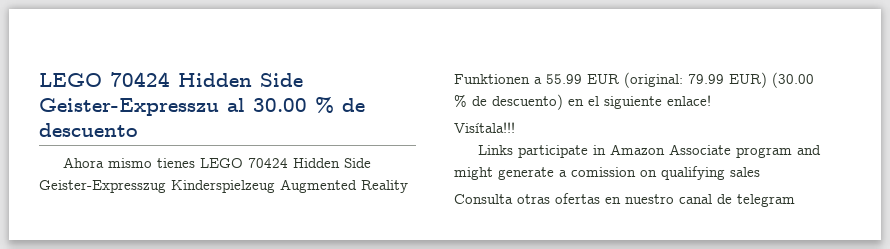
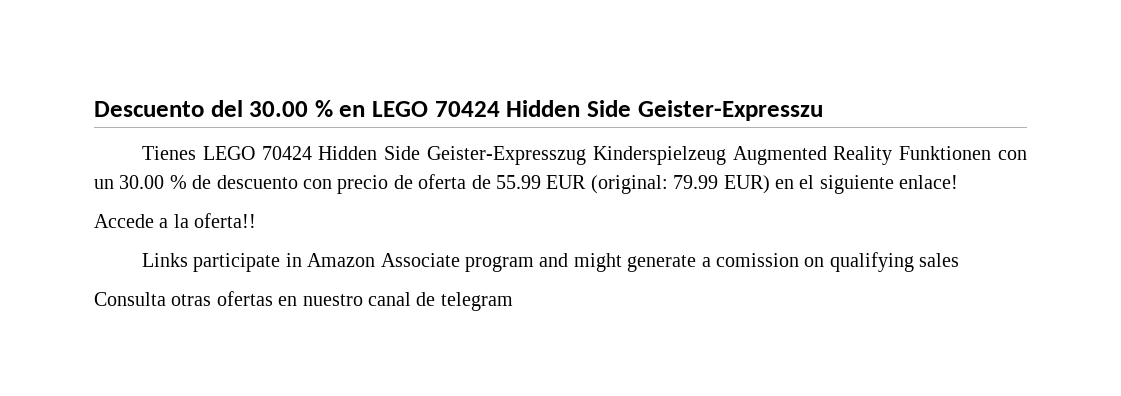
(39, 80) none -> [94,100,366,117] Descuento del 30.00 % en
[227,97,365,113] [39,123,138,137] [62,157,195,168] al 30.00 % de descuento // Ahora mismo tienes -> [141,146,196,160] // Tienes
[534,77,542,84] a -> [998,150,1028,160] [94,174,491,194] con un 30.00 % de descuento con precio de oferta de
[772,72,814,88] [454,94,563,110] (30.00 % de descuento) -> (770, 184) none
[454,122,515,133] Visítala!!! -> [94,213,257,228] Accede a la oferta!!

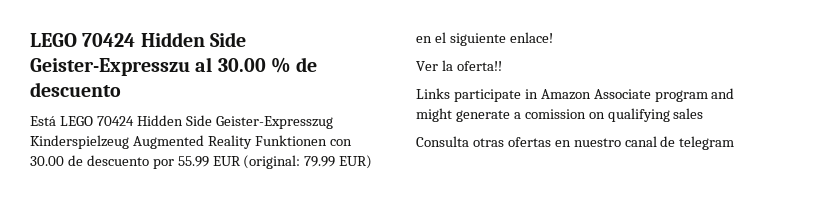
[94,100,366,117] Descuento del 30.00 % en -> (30, 40) none
[141,146,196,160] // Tienes -> [195,57,318,73] [30,82,121,97] [30,116,56,126] al 30.00 % de descuento // Está
[94,174,491,194] un 30.00 % de descuento con precio de oferta de -> [30,155,174,169] 30.00 de descuento por
[94,214,169,228] Accede a -> [416,61,438,71] Ver

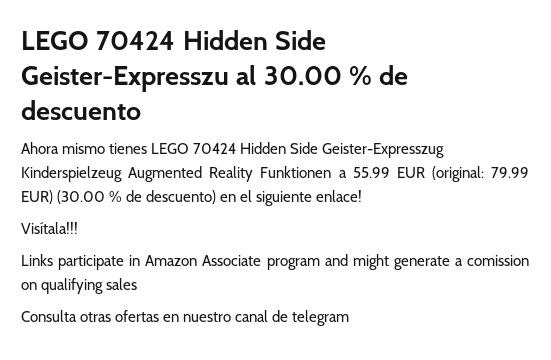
[30,116,56,126] Está -> [21,142,148,154] Ahora mismo tienes
[329,139,352,146] [30,155,174,169] con 30.00 de descuento por -> [338,170,347,178] a
(373, 162) none -> [57,190,217,204] (30.00 % de descuento)
[416,60,502,71] Ver la oferta!! -> [21,222,78,234] Visítala!!!

